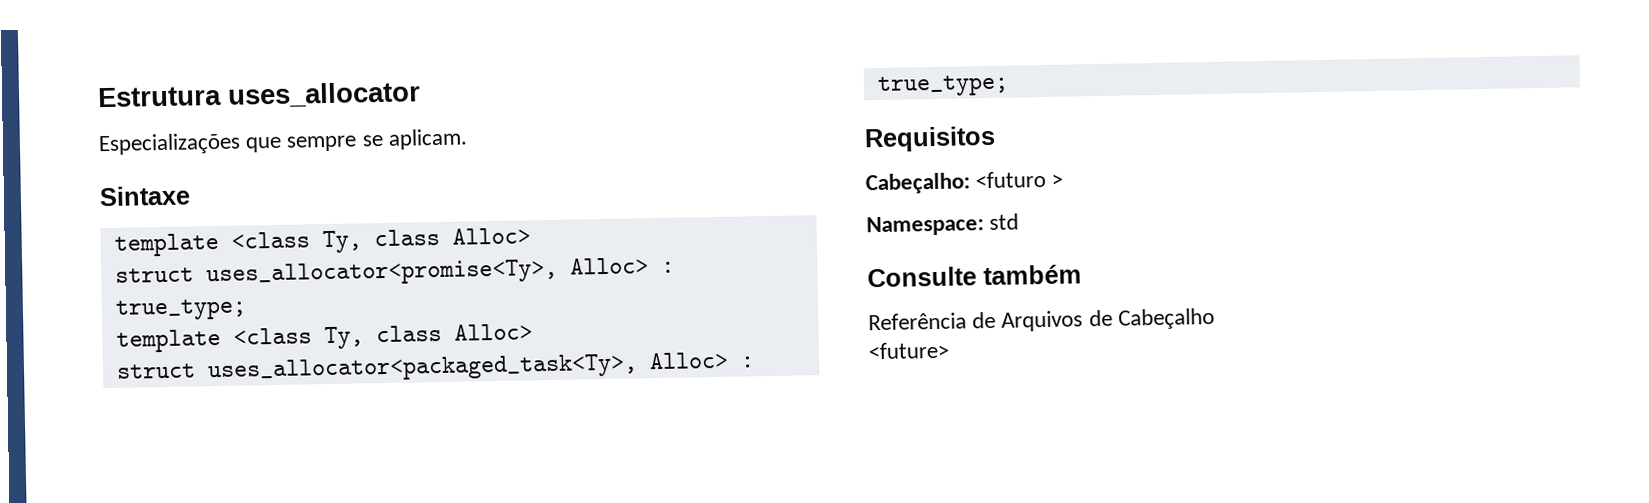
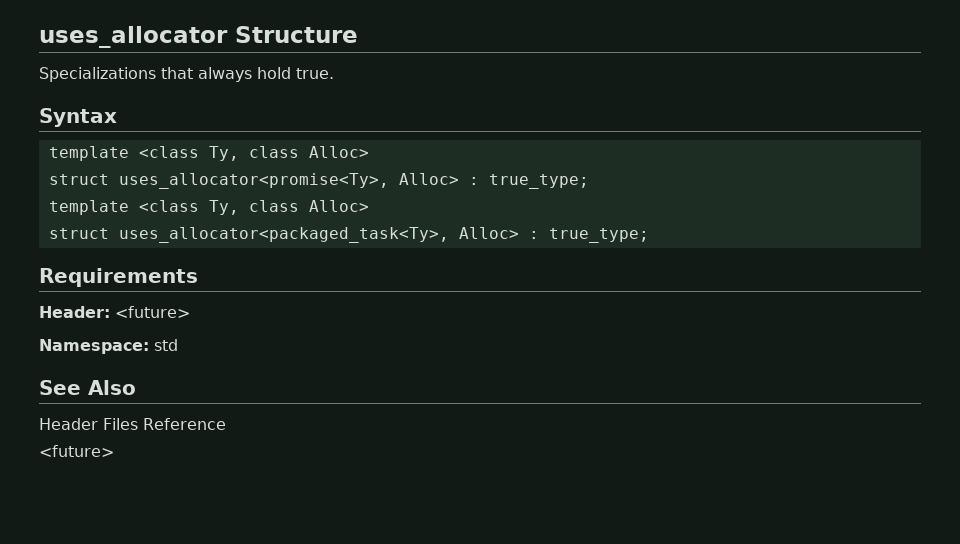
[97,85,222,108] Estrutura -> (39, 37) none
[98,128,468,156] [99,185,191,207] // Especializações que sempre se aplicam. // Sintaxe -> [235,26,358,43] [39,67,334,82] [39,108,117,127] Structure // Specializations that always hold true. // Syntax
[864,125,996,153] [865,170,1064,195] [866,213,1020,237] [867,264,1082,288] [868,307,1215,332] Requisitos // Cabeçalho: <futuro > // Namespace: std // Consulte também // Referência de Arquivos de Cabeçalho -> [39,268,198,287] [39,306,190,318] [39,339,178,354] [39,380,136,395] [39,418,226,430] Requirements // Header: <future> // Namespace: std // See Also // Header Files Reference

